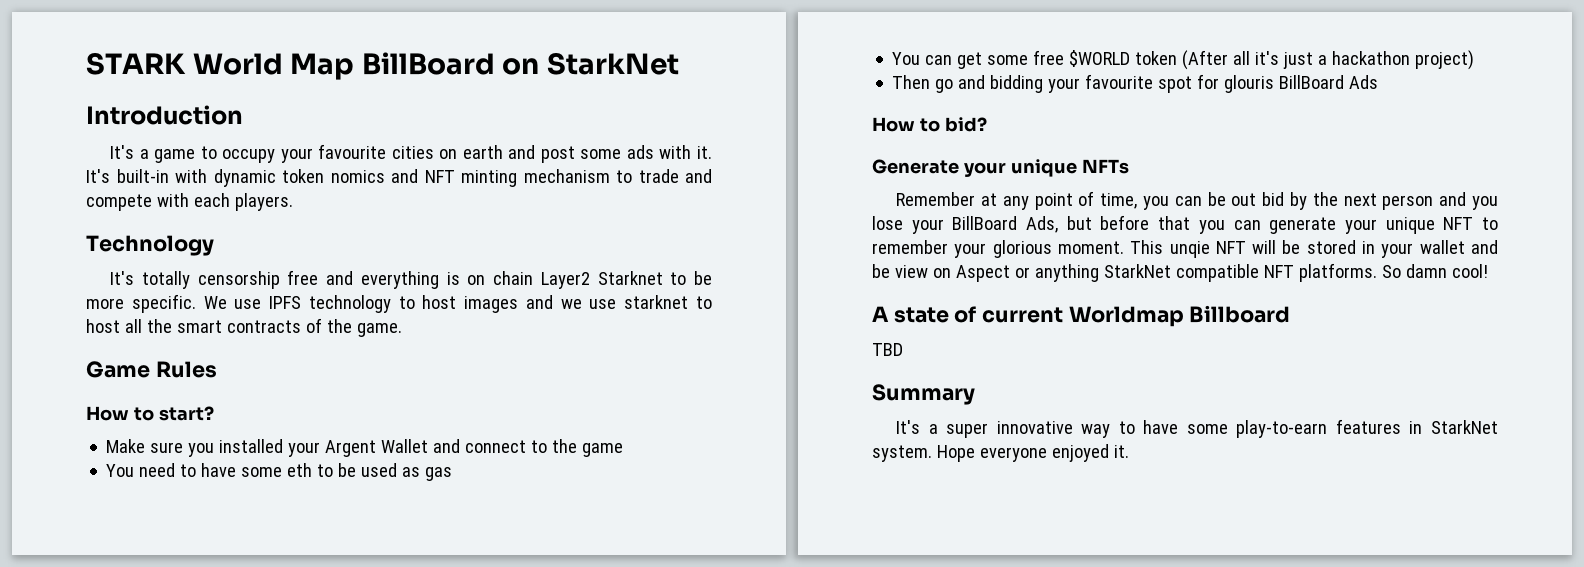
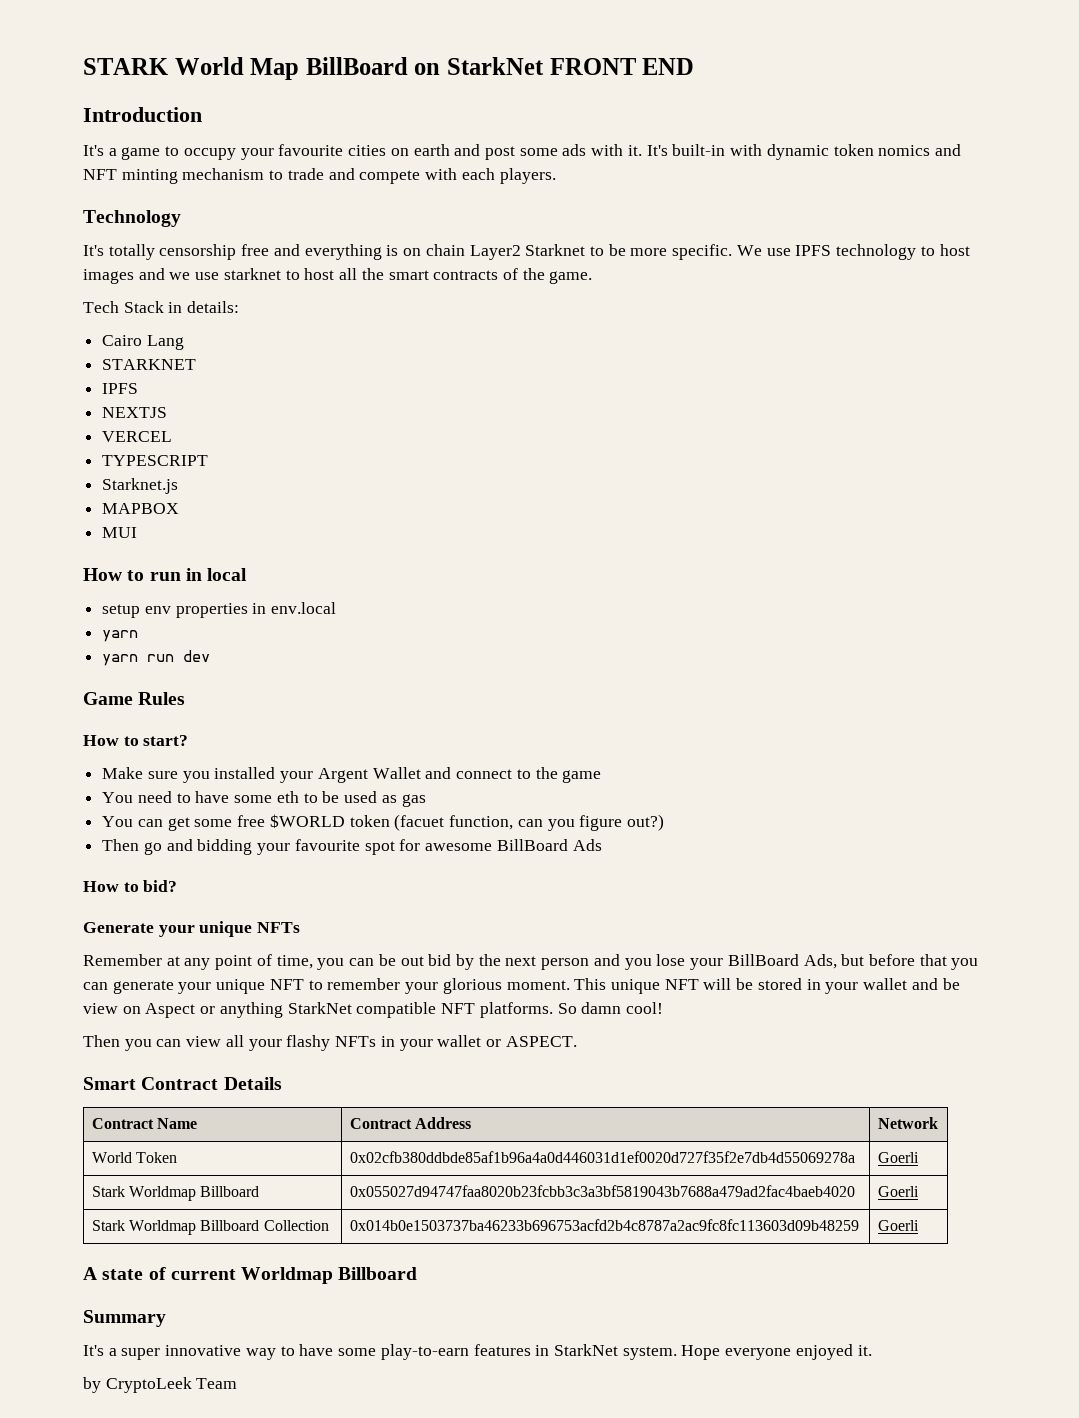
(679, 63) none -> [549,58,695,75] FRONT END
(402, 330) none -> [83,301,240,313] [102,335,184,350] [102,359,197,370] [102,383,139,394] [102,407,168,418] [102,431,173,442] [102,455,209,466] [102,478,179,494] [102,503,180,514] [102,527,138,538] [83,568,248,581] [102,602,337,618] [102,630,139,642] [102,650,211,666] // Tech Stack in details: // Cairo Lang // STARKNET // IPFS // NEXTJS // VERCEL // TYPESCRIPT // Starknet.js // MAPBOX // MUI // How to run in local // setup env properties in env.local // yarn // yarn run dev
[1182,50,1475,70] (After all it's just a hackathon project) -> [394,814,664,831] (facuet function, can you figure out?)
[1224,75,1275,93] glouris -> [425,843,493,851] awesome
[1169,241,1210,258] unqie -> [610,979,660,994] unique
(1488, 271) none -> [83,1035,577,1051] [83,1077,282,1090] [91,1118,197,1129] [349,1117,471,1129] [877,1117,938,1129] [91,1152,177,1163] [349,1151,855,1163] [877,1152,919,1163] [91,1186,260,1201] [349,1185,855,1197] [877,1186,919,1197] [91,1220,329,1235] [349,1219,859,1231] [877,1220,919,1231] // Then you can view all your flashy NFTs in your wallet or ASPECT. // Smart Contract Details // Contract Name | Contract Address | Network // World Token | 0x02cfb380ddbde85af1b96a4a0d446031d1ef0020d727f35f2e7db4d55069278a | Goerli // Stark Worldmap Billboard | 0x055027d94747faa8020b23fcbb3c3a3bf5819043b7688a479ad2fac4baeb4020 | Goerli // Stark Worldmap Billboard Collection | 0x014b0e1503737ba46233b696753acfd2b4c8787a2ac9fc8fc113603d09b48259 | Goerli
[872,343,903,356] // TBD -> (418, 1273) none
(1129, 451) none -> [83,1377,238,1393] // by CryptoLeek Team

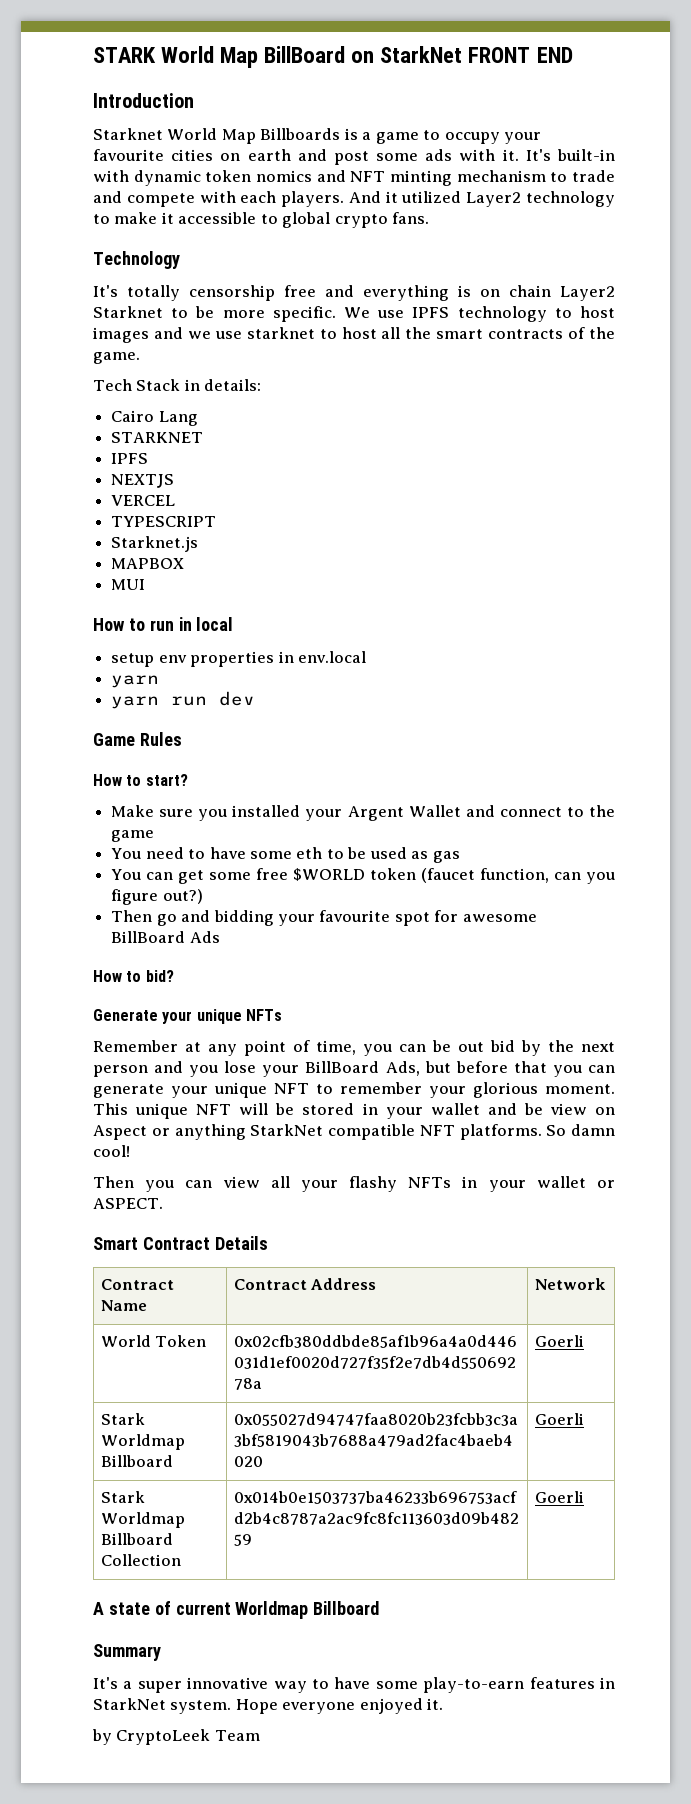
[83,145,104,156] It's -> [93,128,358,144] Starknet World Map Billboards is
(556, 176) none -> [348,191,615,207] [93,212,430,228] And it utilized Layer2 technology to make it accessible to global crypto fans.
[394,814,445,831] (facuet -> [421,868,476,883] (faucet

